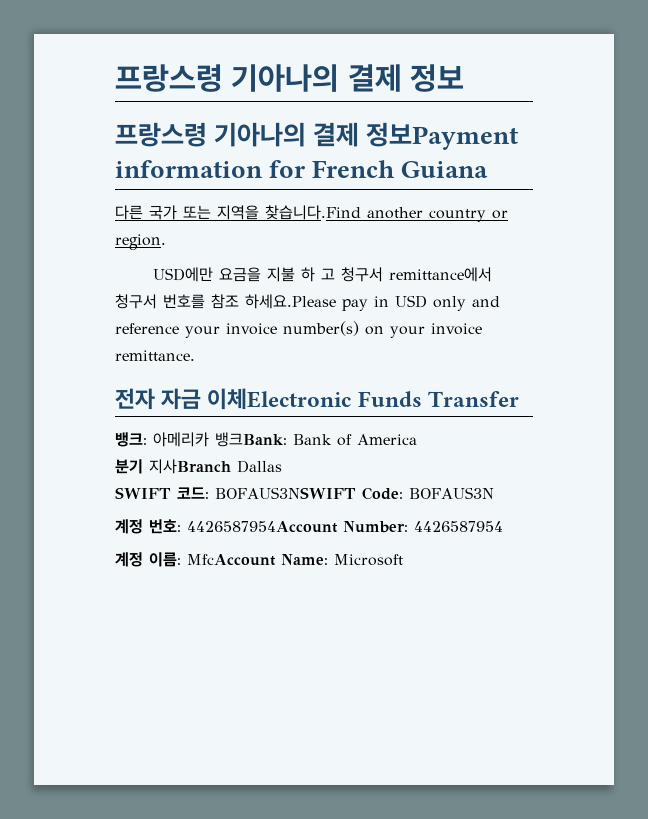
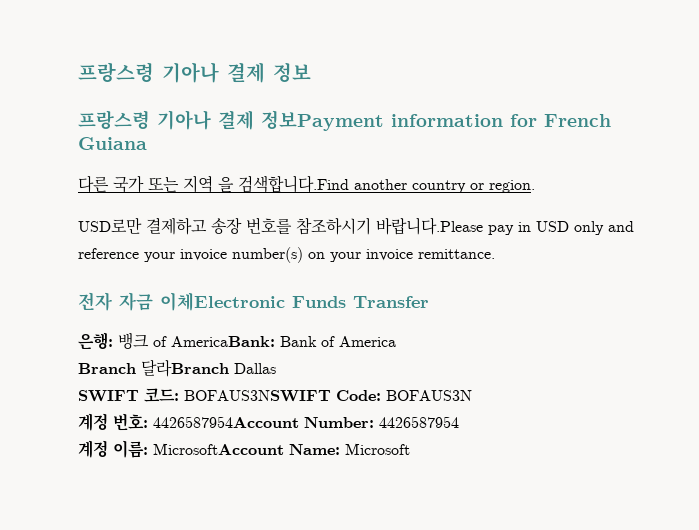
[115,64,340,92] 프랑스령 기아나의 -> [78,62,219,83] 프랑스령 기아나
[214,122,307,147] 기아나의 -> [157,110,211,130] 기아나
[217,205,361,220] 지역을 찾습니다.Find -> [183,175,349,193] 지역 을 검색합니다.Find
[153,267,493,282] [115,294,336,309] USD에만 요금을 지불 하 고 청구서 remittance에서 청구서 번호를 참조 하세요.Please -> [78,217,483,235] USD로만 결제하고 송장 번호를 참조하시기 바랍니다.Please
[115,432,287,447] 뱅크: 아메리카 뱅크Bank: -> [78,332,275,349] 은행: 뱅크 of AmericaBank:
[115,459,231,474] 분기 지사Branch -> [78,359,229,377] Branch 달라Branch
[187,554,276,566] MfcAccount -> [153,443,284,455] MicrosoftAccount

